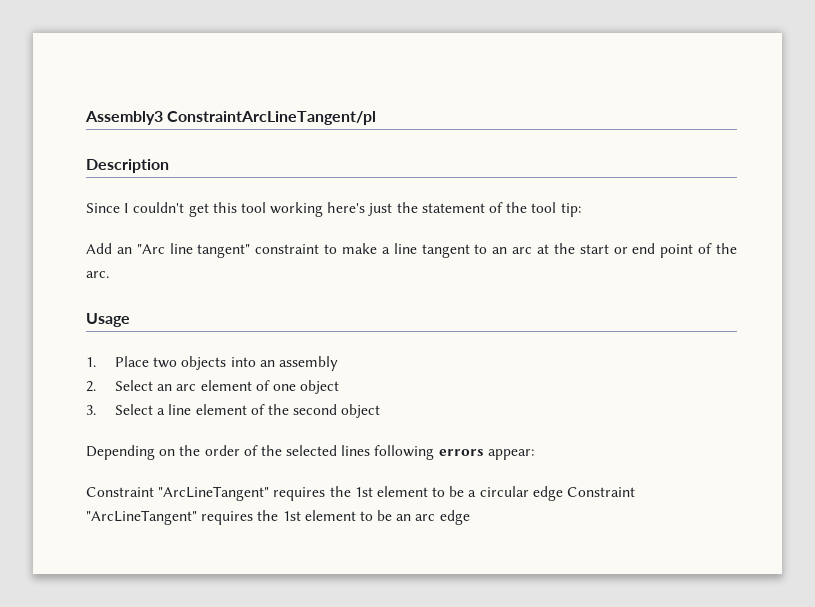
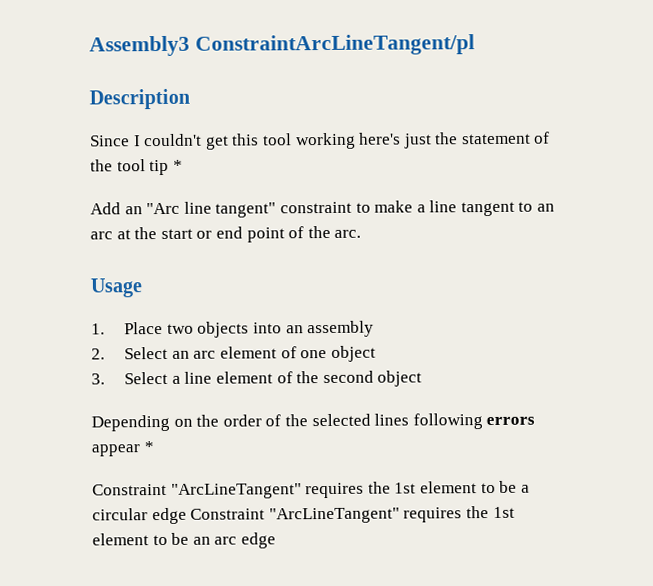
[560,203,581,217] tip: -> [149,159,183,176] tip *
[487,449,534,460] appear: -> [91,441,154,457] appear *

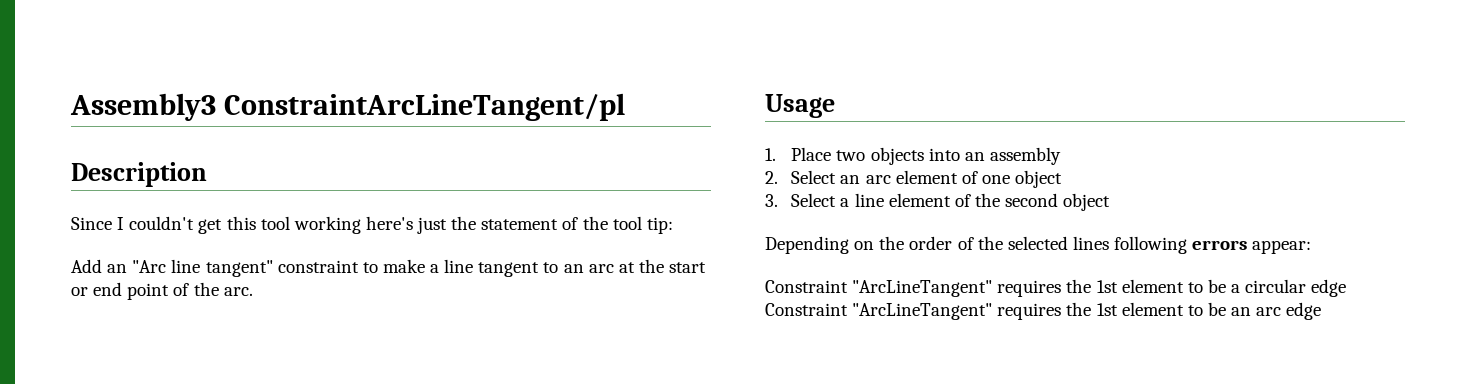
[149,159,183,176] tip * -> [646,217,673,234] tip:
[91,441,154,457] appear * -> [1252,240,1312,254] appear:

